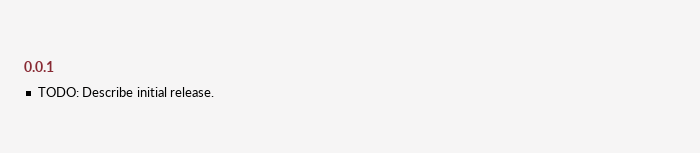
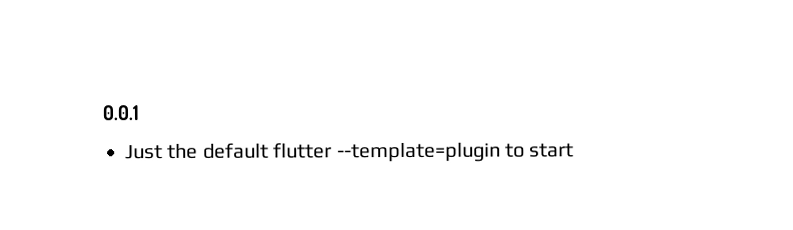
[37,87,214,97] TODO: Describe initial release. -> [125,142,575,163] Just the default flutter --template=plugin to start

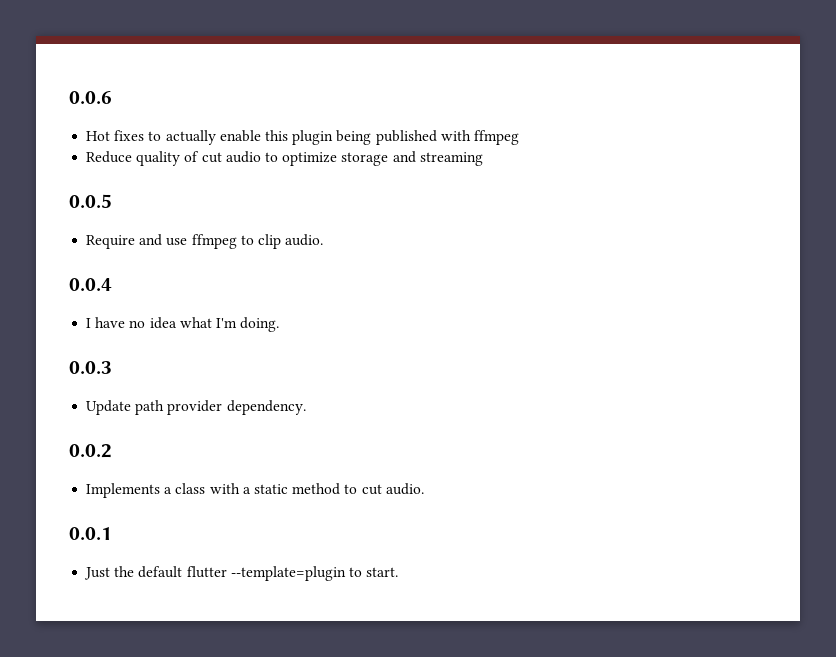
(102, 113) none -> [69,91,112,104] [86,130,519,145] [86,151,483,166] [69,194,112,208] [86,234,324,249] [69,278,112,291] [86,317,280,332] [69,361,112,374] [86,400,306,415] [69,444,112,458] [86,483,424,498] 0.0.6 // Hot fixes to actually enable this plugin being published with ffmpeg // Reduce quality of cut audio to optimize storage and streaming // 0.0.5 // Require and use ffmpeg to clip audio. // 0.0.4 // I have no idea what I'm doing. // 0.0.3 // Update path provider dependency. // 0.0.2 // Implements a class with a static method to cut audio. //
[529,143,575,158] start -> [366,567,399,577] start.

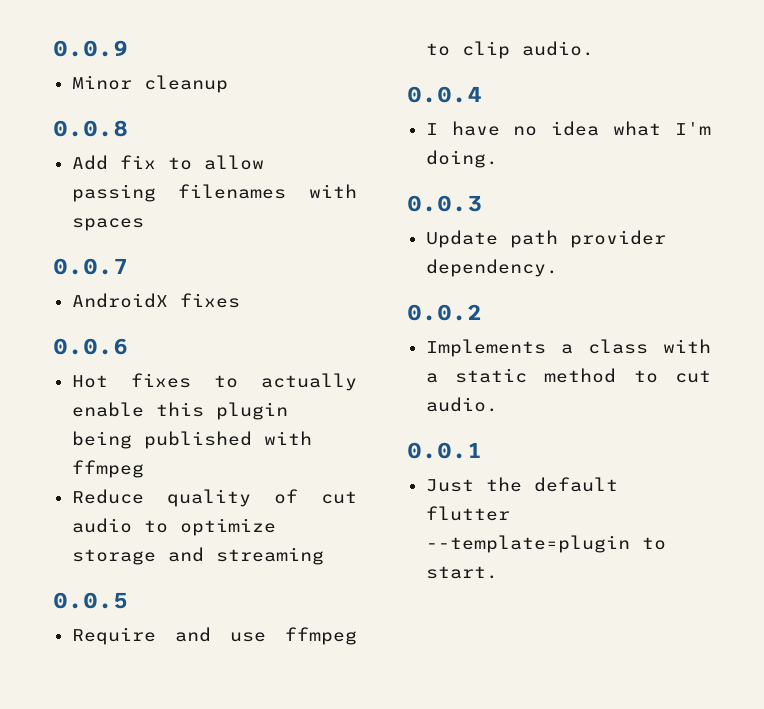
(69, 97) none -> [53,40,128,57] [71,75,228,93] [53,120,128,137] [71,155,264,170] [71,184,357,202] [71,218,144,231] [53,258,128,275] [71,293,240,308] 0.0.9 // Minor cleanup // 0.0.8 // Add fix to allow passing filenames with spaces // 0.0.7 // AndroidX fixes //

